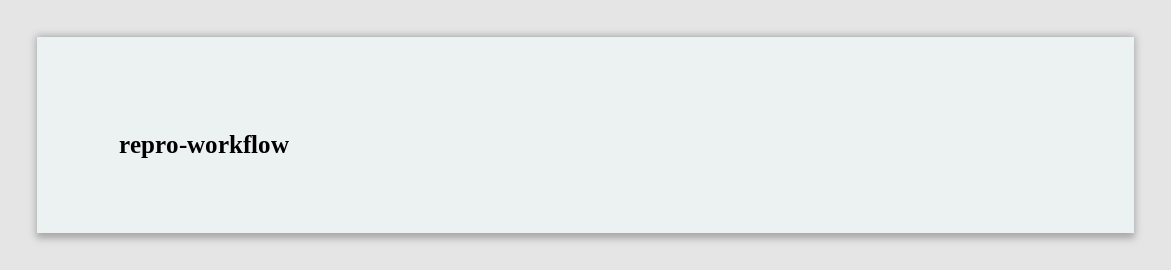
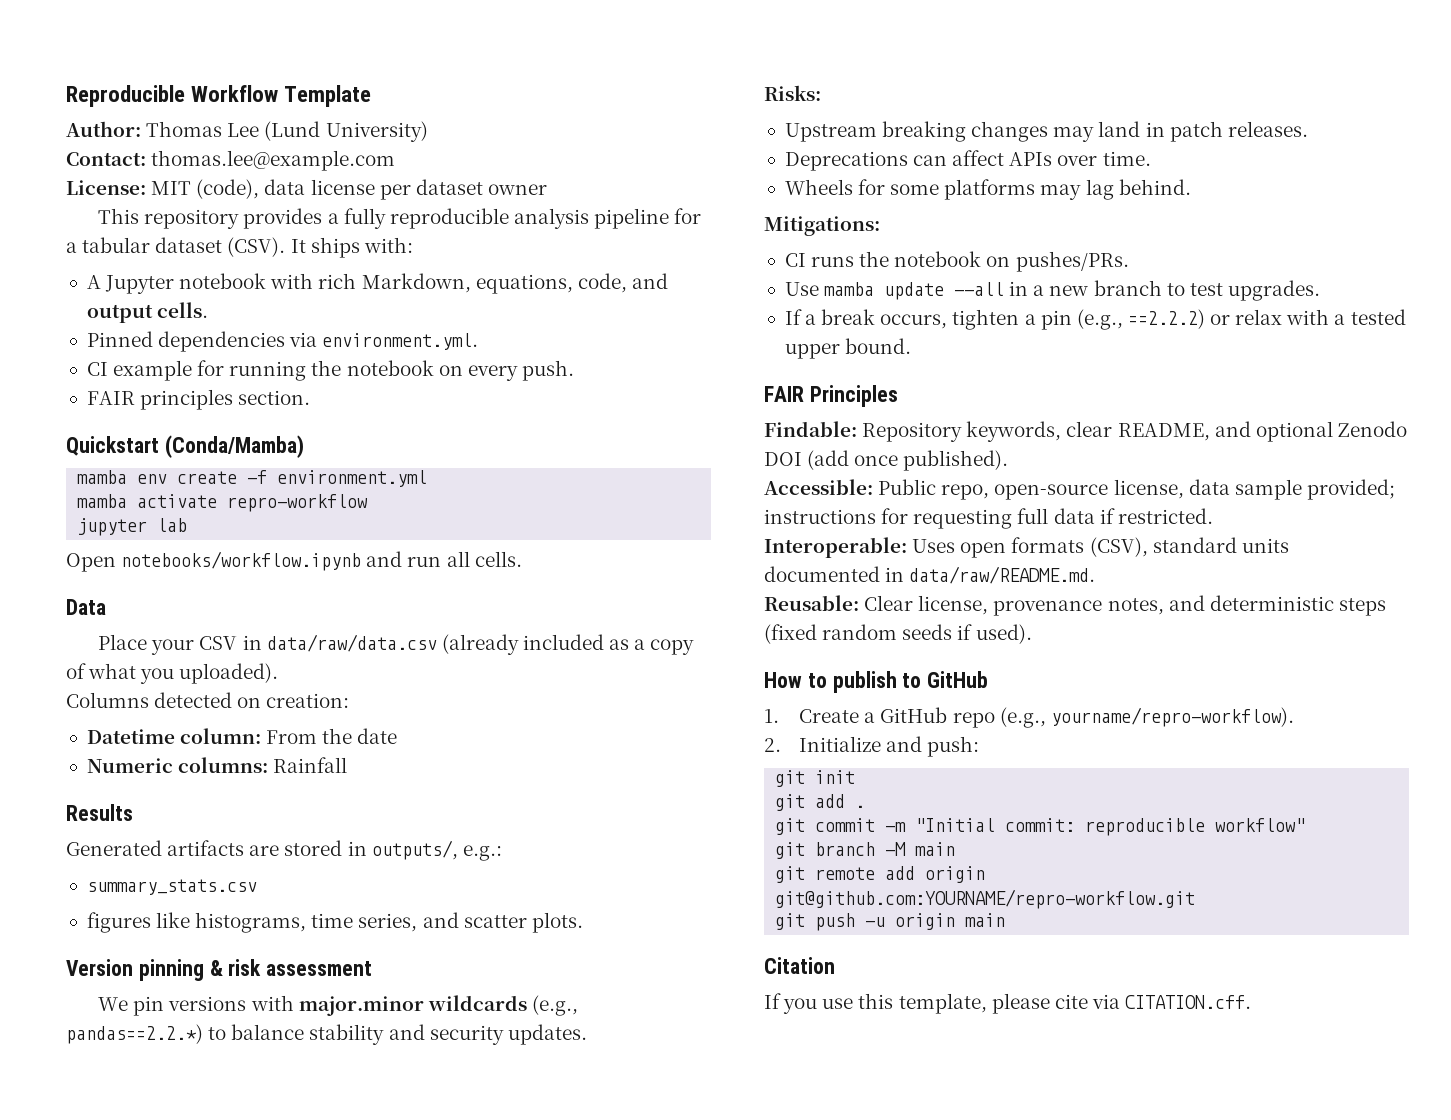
[119,135,289,158] repro-workflow -> [66,85,372,107] [66,121,428,142] [66,150,396,171] [66,179,547,200] [98,208,702,229] [66,237,413,258] [86,273,668,294] [86,302,209,323] [86,331,479,352] [86,360,574,381] [86,389,311,410] [66,435,304,458] [77,470,428,487] [77,494,369,512] [77,518,188,536] [66,551,522,572] [66,599,106,615] [98,634,695,655] [66,663,279,684] [66,692,350,708] [86,728,398,744] [86,757,348,773] [66,804,133,821] [66,840,502,861] [86,879,257,895] [86,912,583,933] [66,959,373,981] [98,995,578,1016] [66,1024,587,1045] [764,85,821,101] [784,121,1308,142] [784,150,1151,171] [784,179,1191,200] [764,216,880,236] [784,251,1129,272] [784,280,1320,301] [784,309,1406,330] [784,338,912,359] [764,385,898,407] [764,421,1407,442] [764,450,1009,471] [764,479,1395,500] [764,508,1213,529] [764,537,1289,558] [764,566,1096,584] [764,595,1386,616] [764,624,1032,644] [764,671,989,693] [764,707,1294,728] [764,736,980,757] [775,770,856,787] [775,794,866,811] [775,818,1306,836] [775,842,956,859] [775,866,986,883] [775,889,1196,909] [775,913,1006,931] [764,957,835,974] [764,993,1252,1014] Reproducible Workflow Template // Author: Thomas Lee (Lund University) // Contact: thomas.lee@example.com // License: MIT (code), data license per dataset owner // This repository provides a fully reproducible analysis pipeline for a tabular dataset (CSV). It ships with: // A Jupyter notebook with rich Markdown, equations, code, and output cells. // Pinned dependencies via environment.yml. // CI example for running the notebook on every push. // FAIR principles section. // Quickstart (Conda/Mamba) // mamba env create -f environment.yml // mamba activate repro-workflow // jupyter lab // Open notebooks/workflow.ipynb and run all cells. // Data // Place your CSV in data/raw/data.csv (already included as a copy of what you uploaded). // Columns detected on creation: // Datetime column: From the date // Numeric columns: Rainfall // Results // Generated artifacts are stored in outputs/, e.g.: // summary_stats.csv // figures like histograms, time series, and scatter plots. // Version pinning & risk assessment // We pin versions with major.minor wildcards (e.g., pandas==2.2.*) to balance stability and security updates. // Risks: // Upstream breaking changes may land in patch releases. // Deprecations can affect APIs over time. // Wheels for some platforms may lag behind. // Mitigations: // CI runs the notebook on pushes/PRs. // Use mamba update --all in a new branch to test upgrades. // If a break occurs, tighten a pin (e.g., ==2.2.2) or relax with a tested upper bound. // FAIR Principles // Findable: Repository keywords, clear README, and optional Zenodo DOI (add once published). // Accessible: Public repo, open-source license, data sample provided; instructions for requesting full data if restricted. // Interoperable: Uses open formats (CSV), standard units documented in data/raw/README.md. // Reusable: Clear license, provenance notes, and deterministic steps (fixed random seeds if used). // How to publish to GitHub // 1. Create a GitHub repo (e.g., yourname/repro-workflow). // 2. Initialize and push: // git init // git add . // git commit -m "Initial commit: reproducible workflow" // git branch -M main // git remote add origin git@github.com:YOURNAME/repro-workflow.git // git push -u origin main // Citation // If you use this template, please cite via CITATION.cff.

